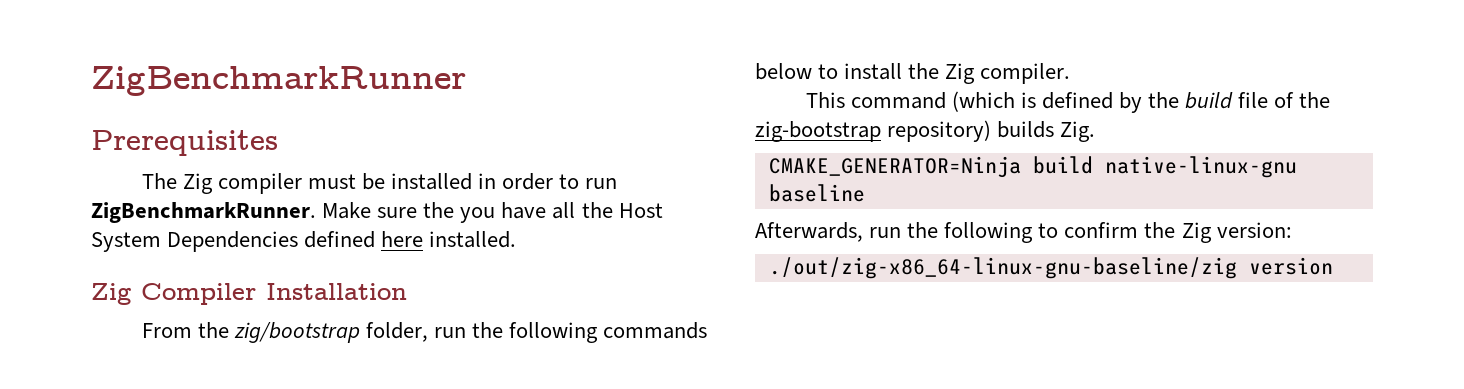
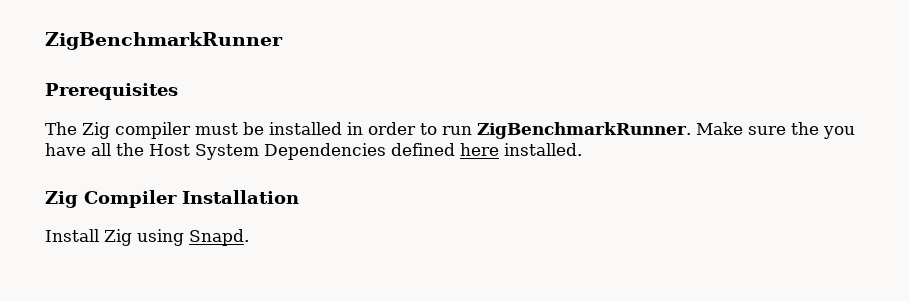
[141,322,708,343] [755,63,1071,84] [805,91,1331,113] [755,120,1096,142] [768,156,1297,178] [768,184,865,202] [755,222,1292,243] [768,257,1333,279] From the zig/bootstrap folder, run the following commands below to install the Zig compiler. // This command (which is defined by the build file of the zig-bootstrap repository) builds Zig. // CMAKE_GENERATOR=Ninja build native-linux-gnu baseline // Afterwards, run the following to confirm the Zig version: // ./out/zig-x86_64-linux-gnu-baseline/zig version -> [45,229,249,246] Install Zig using Snapd.

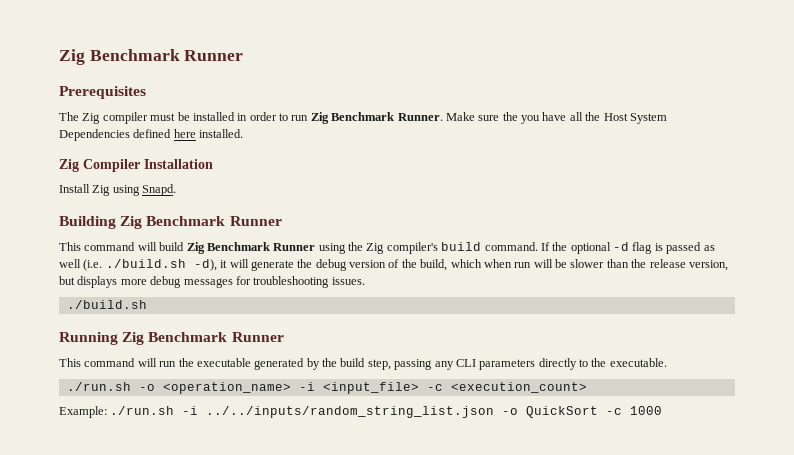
[45,32,283,50] ZigBenchmarkRunner -> [59,49,244,65] Zig Benchmark Runner
[477,122,691,139] ZigBenchmarkRunner. -> [310,112,443,124] Zig Benchmark Runner.
(249, 237) none -> [59,216,282,229] [59,242,715,254] [59,259,728,271] [59,276,365,288] [66,300,147,309] [59,332,284,345] [59,358,667,370] [66,382,587,394] [59,406,663,418] // Building Zig Benchmark Runner // This command will build Zig Benchmark Runner using the Zig compiler's build command. If the optional -d flag is passed as well (i.e. ./build.sh -d), it will generate the debug version of the build, which when run will be slower than the release version, but displays more debug messages for troubleshooting issues. // ./build.sh // Running Zig Benchmark Runner // This command will run the executable generated by the build step, passing any CLI parameters directly to the executable. // ./run.sh -o <operation_name> -i <input_file> -c <execution_count> // Example: ./run.sh -i ../../inputs/random_string_list.json -o QuickSort -c 1000

